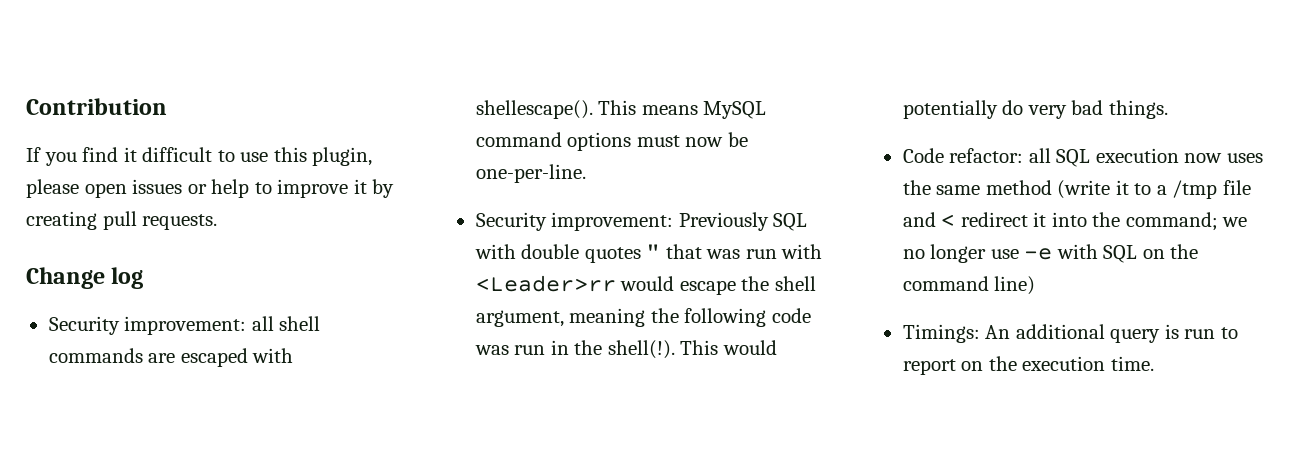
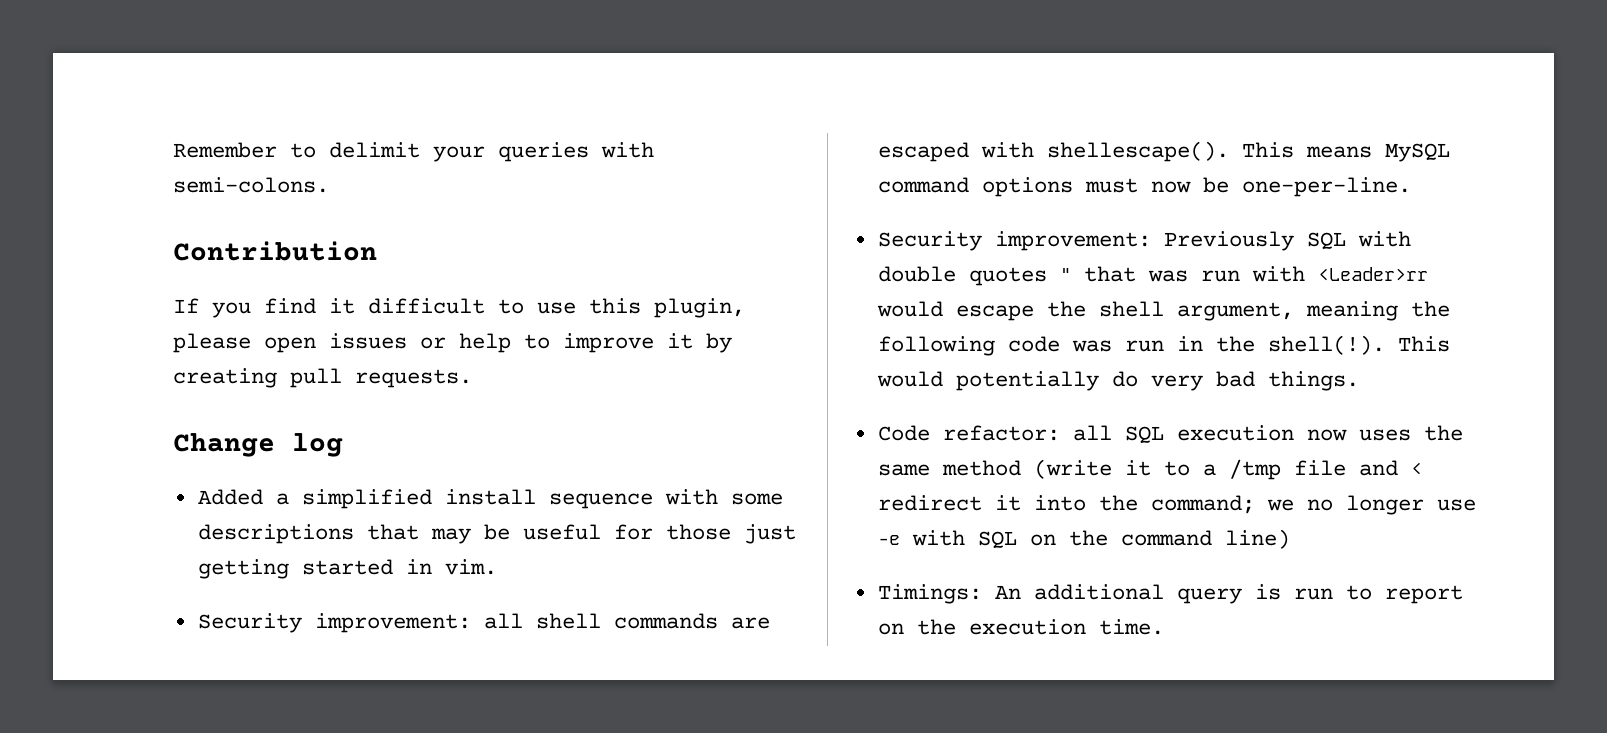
(26, 106) none -> [173,142,654,162] [173,177,329,193] Remember to delimit your queries with semi-colons. //
(144, 278) none -> [197,489,783,509] [197,524,796,544] [197,559,497,579] // Added a simplified install sequence with some descriptions that may be useful for those just getting started in vim.

